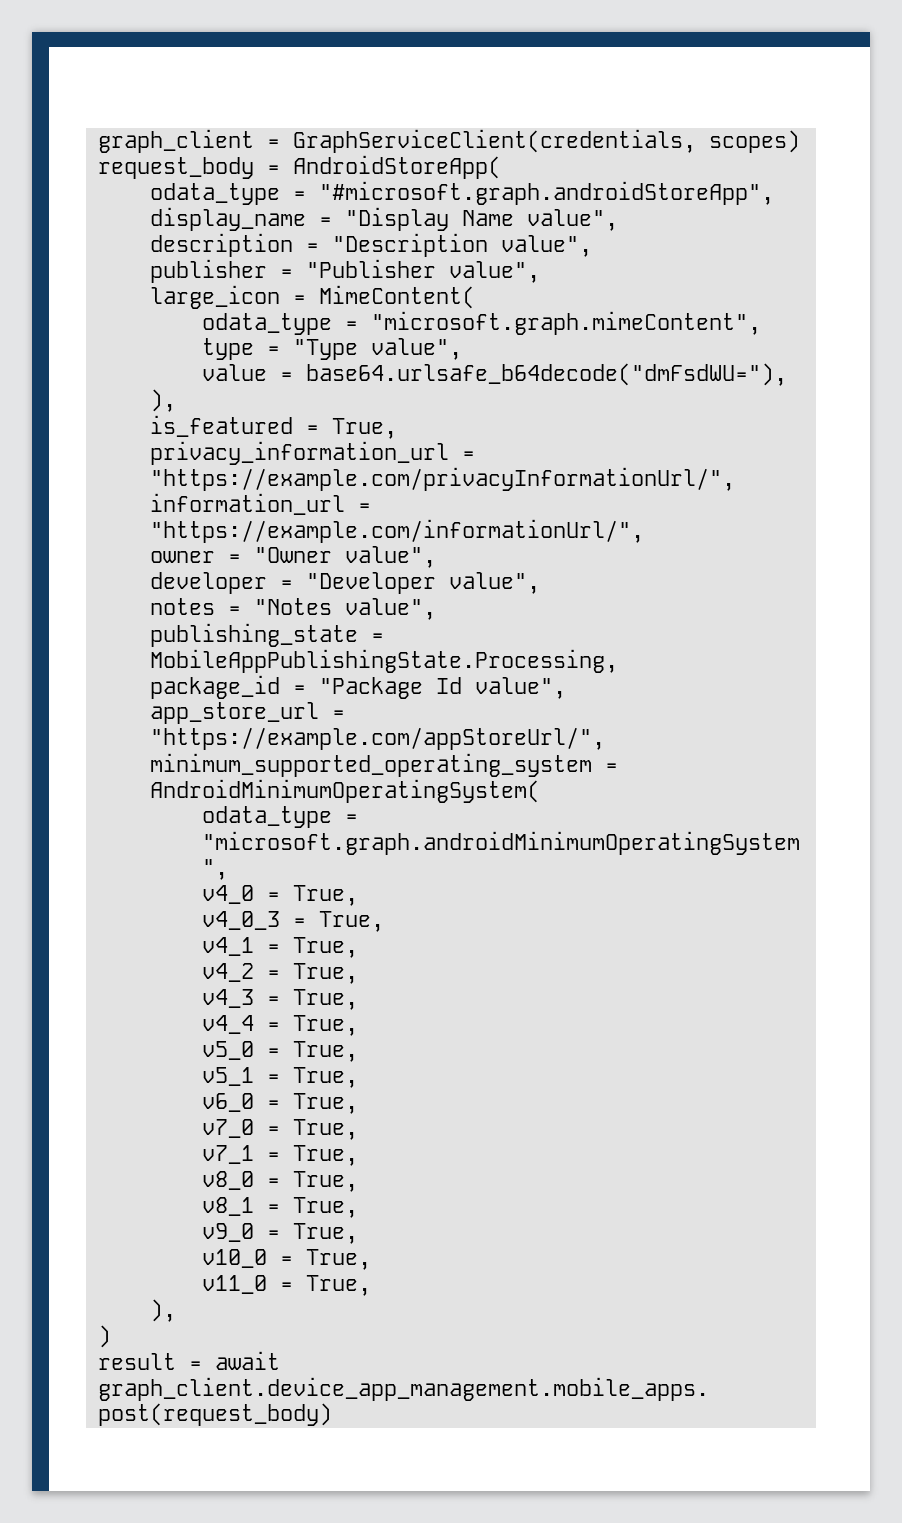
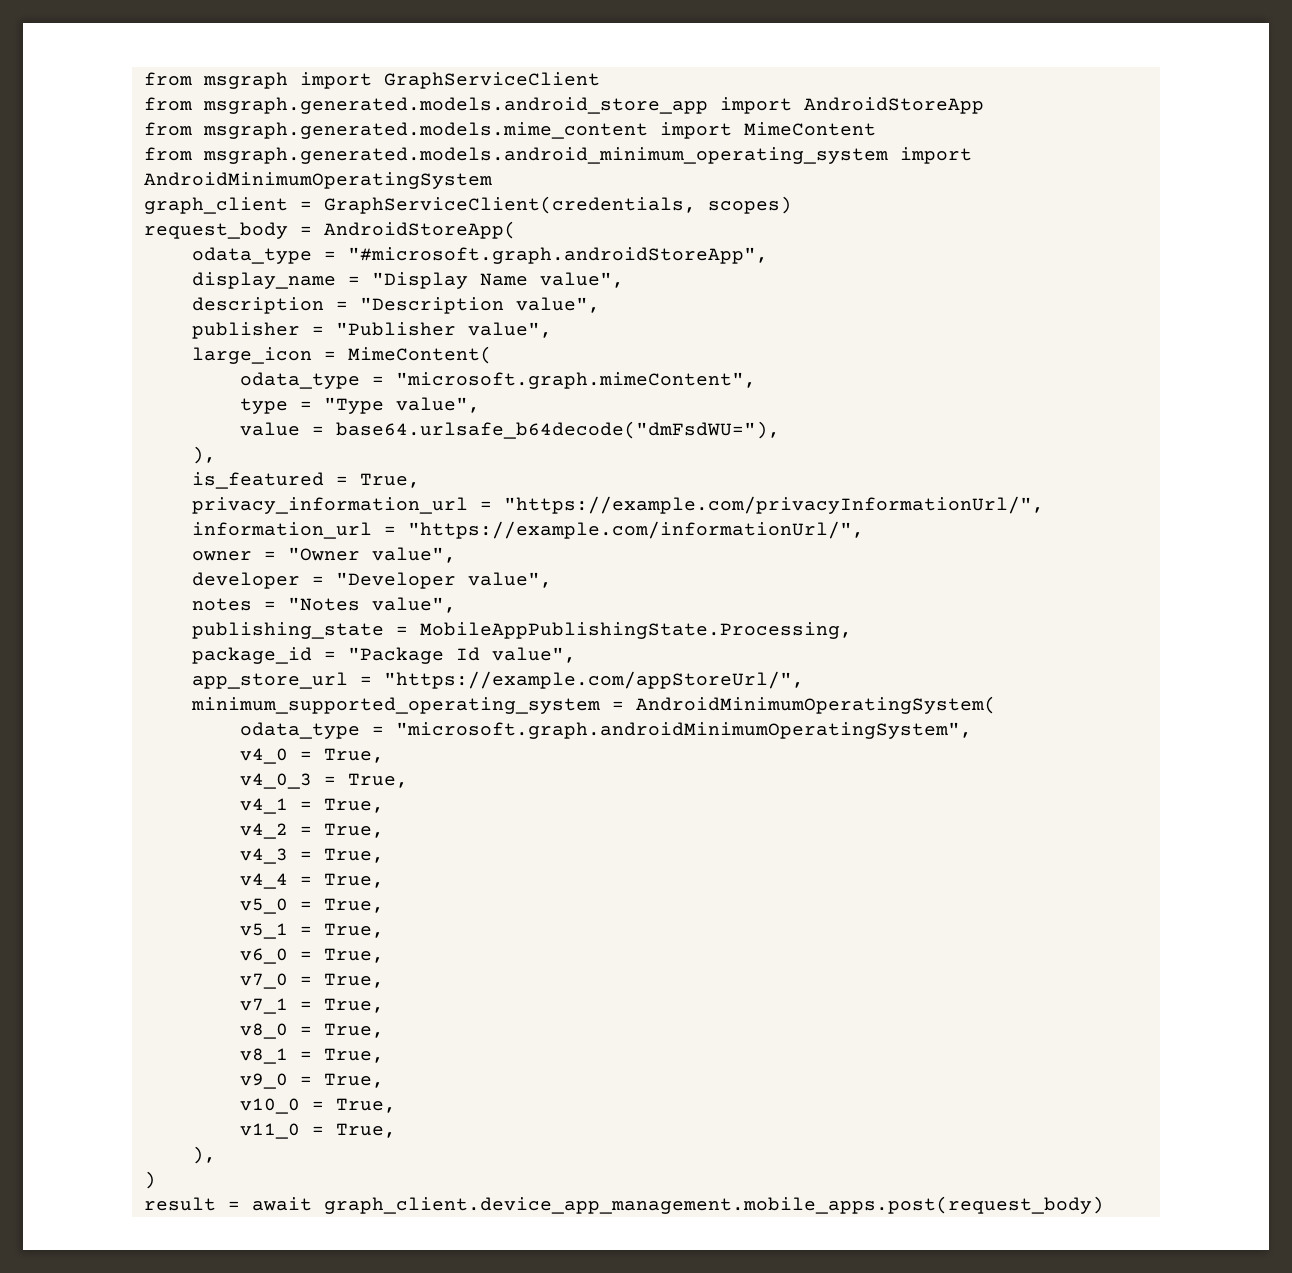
(98, 141) none -> [144,72,600,89] [144,97,984,114] [144,122,876,139] [144,147,972,164] [144,172,492,189] from msgraph import GraphServiceClient // from msgraph.generated.models.android_store_app import AndroidStoreApp // from msgraph.generated.models.mime_content import MimeContent // from msgraph.generated.models.android_minimum_operating_system import AndroidMinimumOperatingSystem //

